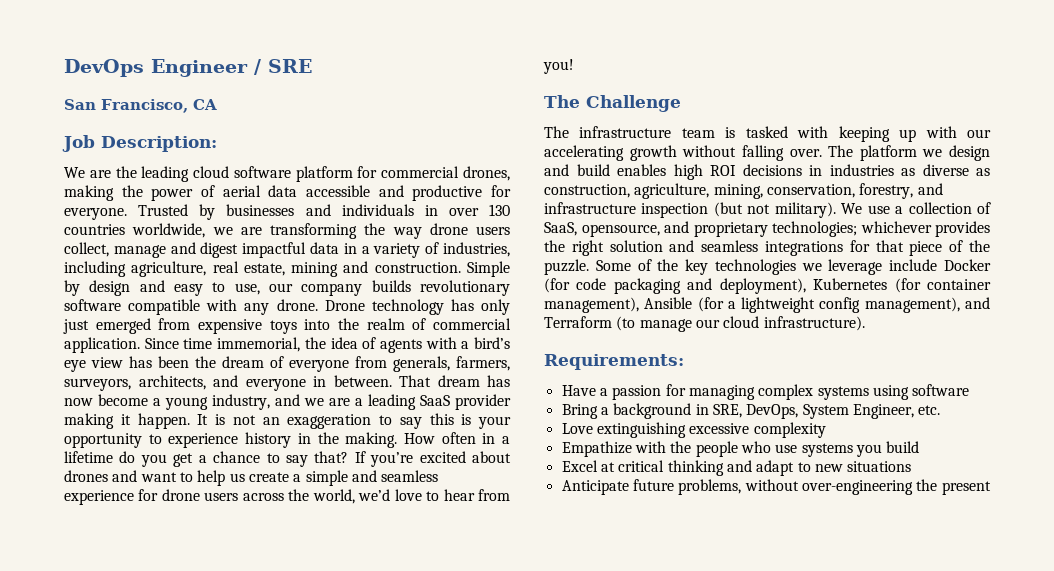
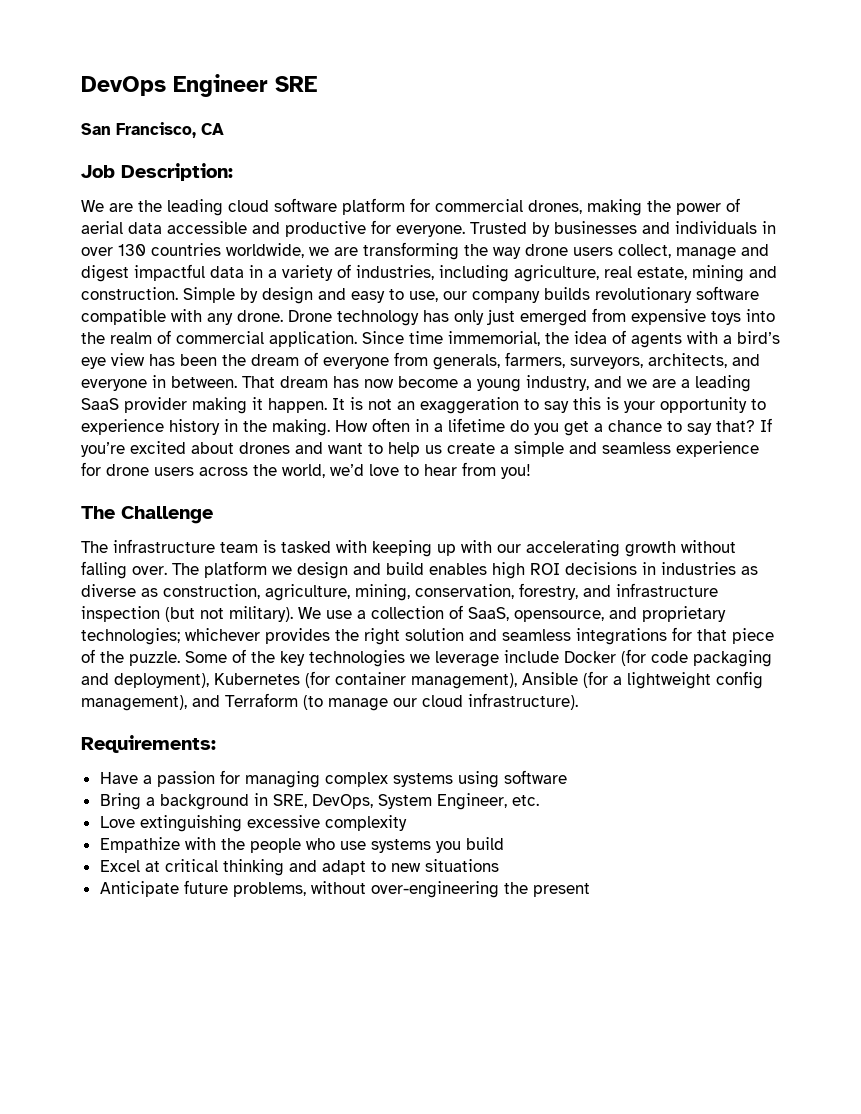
[254,59,261,75] / -> (268, 85) none

